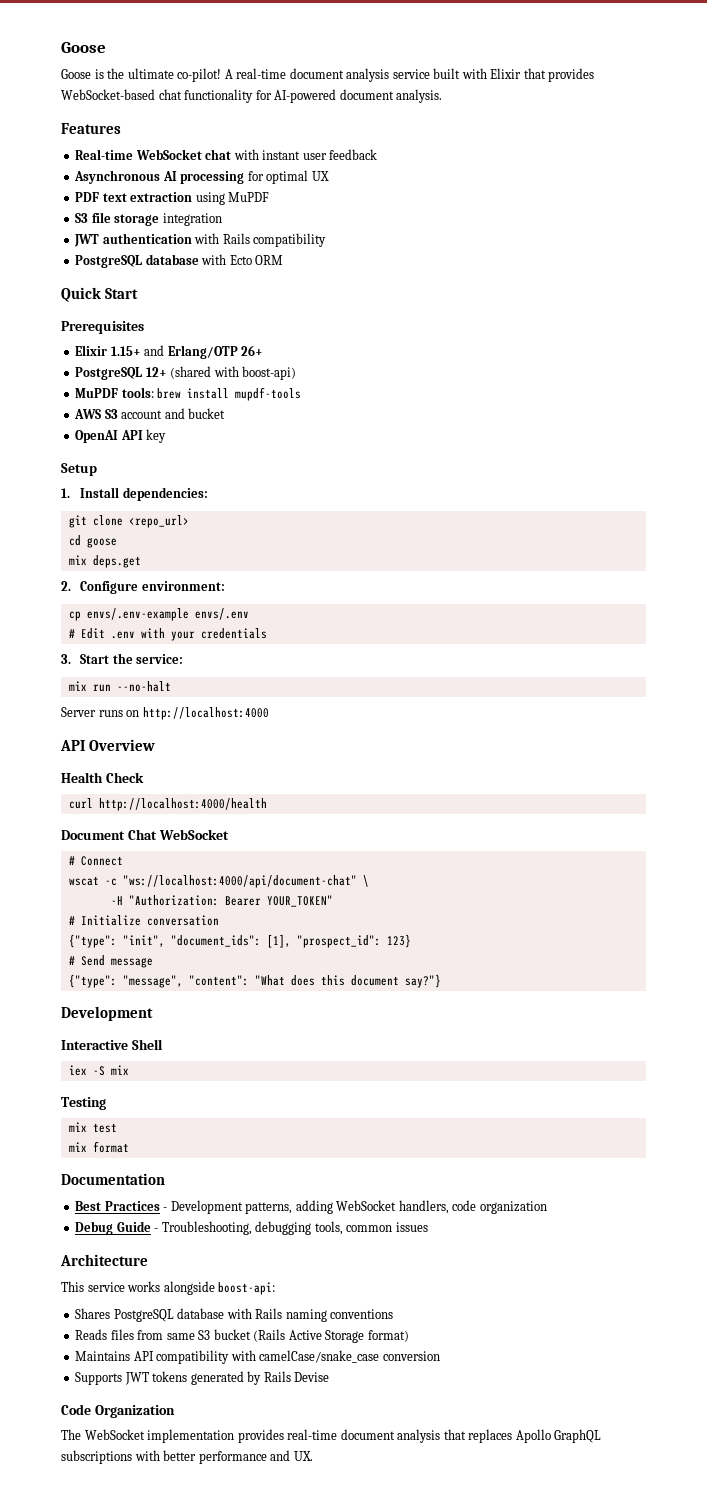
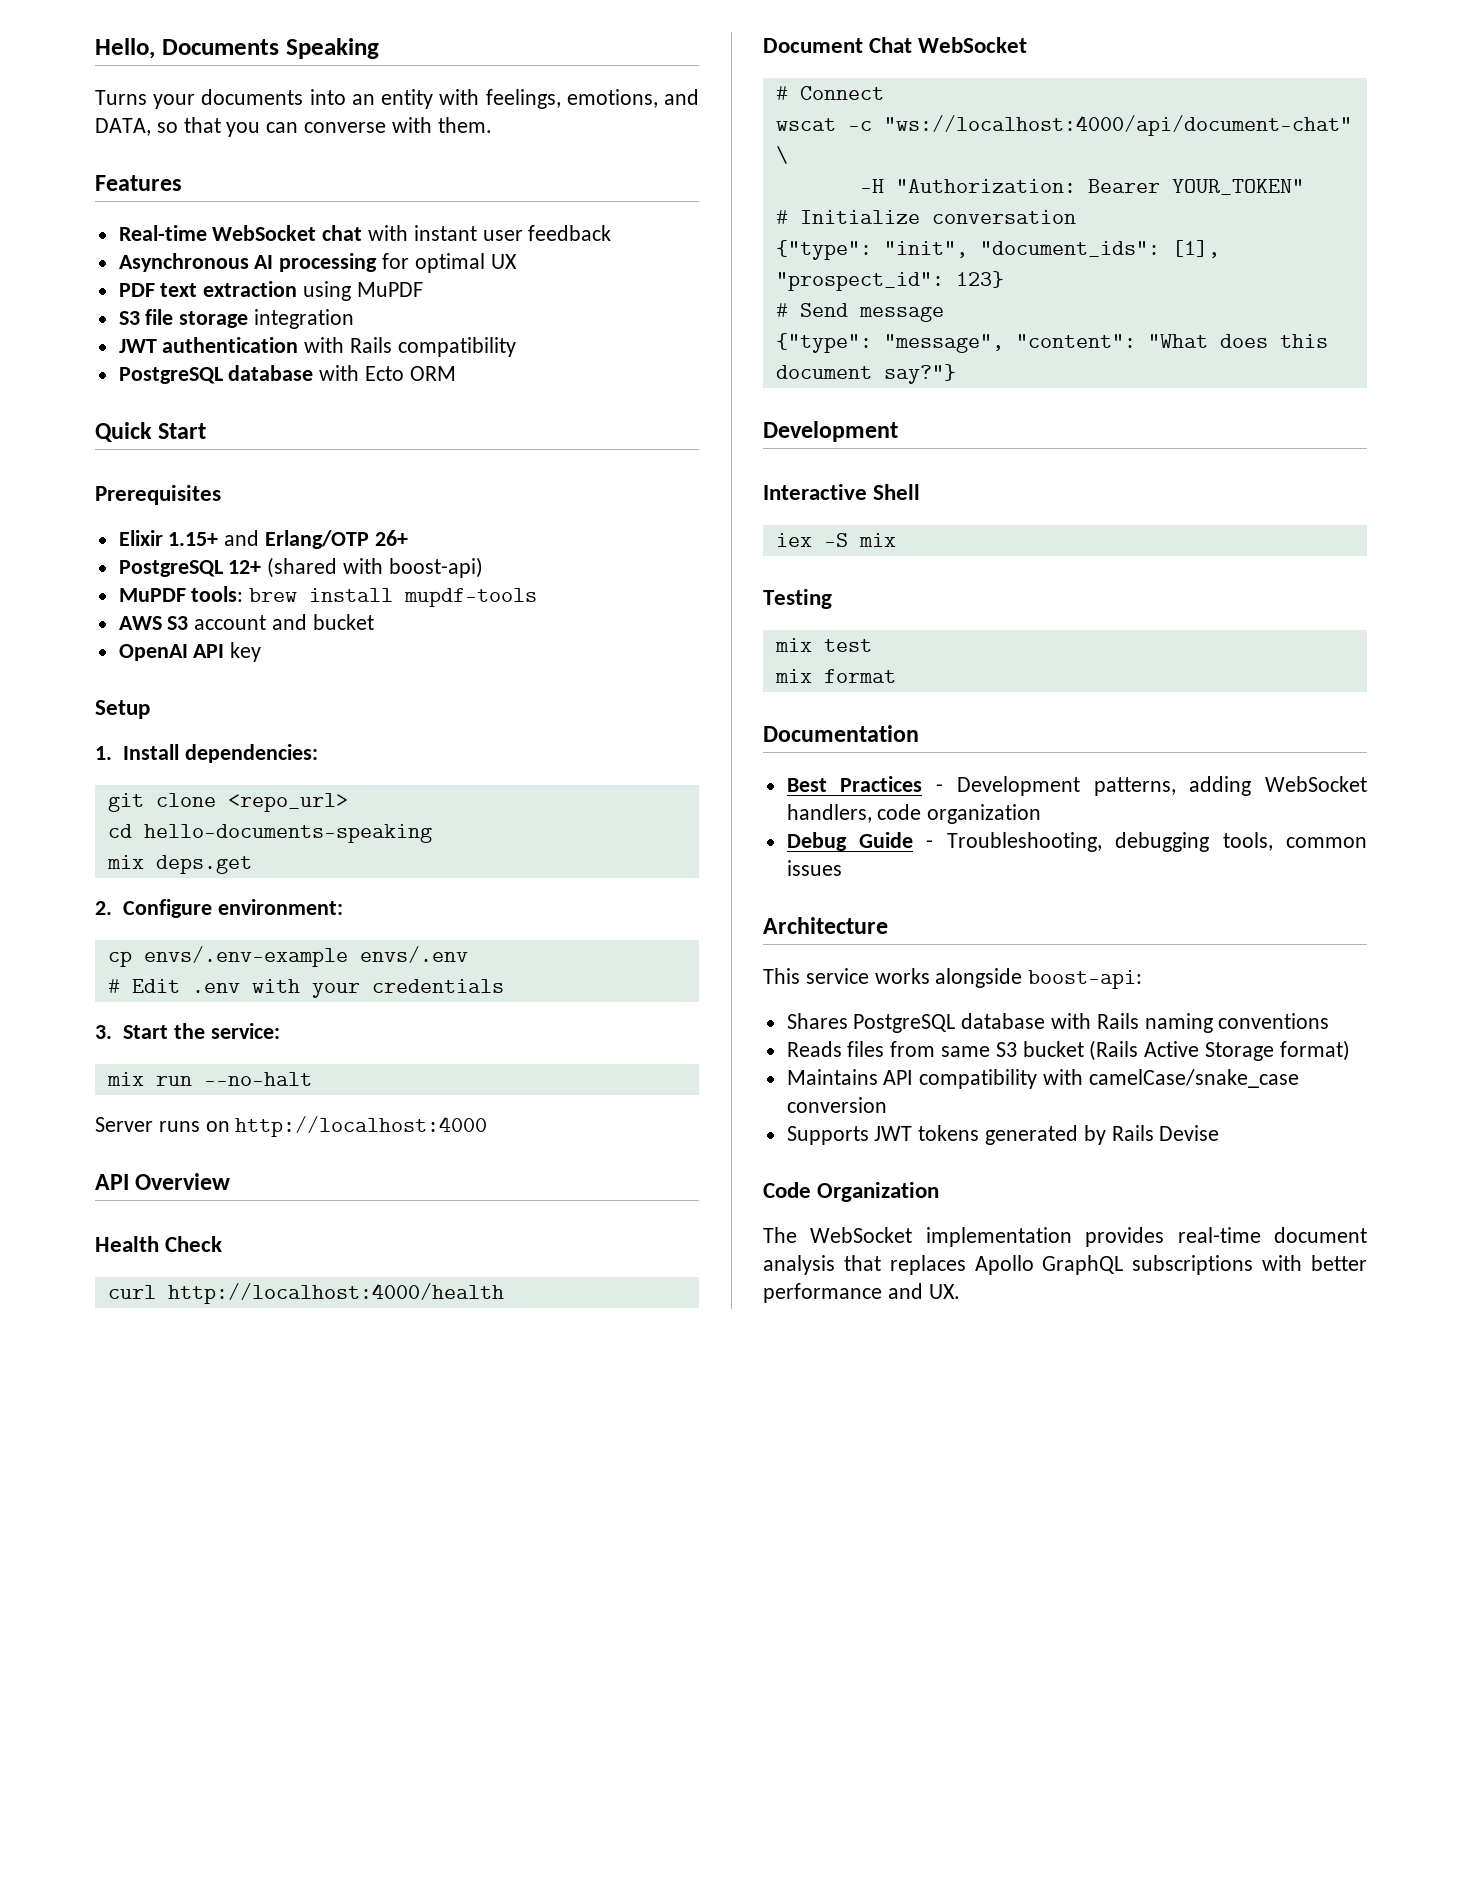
[61,42,106,53] [61,68,595,82] [61,89,443,103] Goose // Goose is the ultimate co-pilot! A real-time document analysis service built with Elixir that provides WebSocket-based chat functionality for AI-powered document analysis. -> [95,38,379,59] [95,89,699,109] [95,117,492,137] Hello, Documents Speaking // Turns your documents into an entity with feelings, emotions, and DATA, so that you can converse with them.
[86,538,117,548] goose -> [143,824,432,843] hello-documents-speaking

